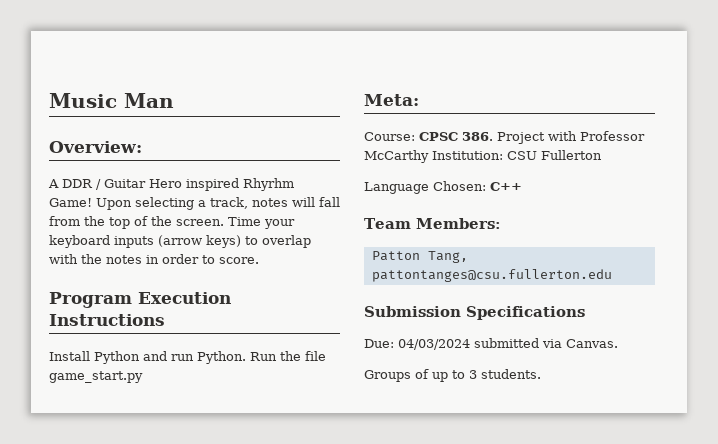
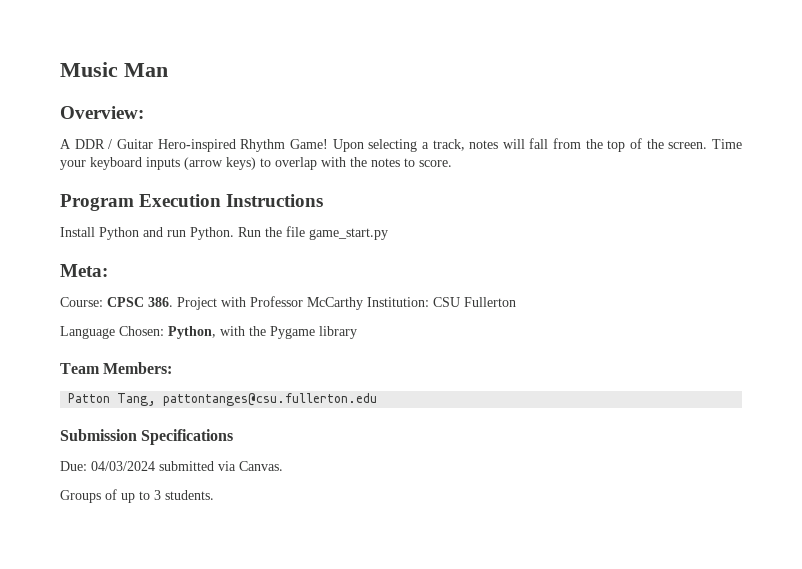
[149,178,294,191] Hero inspired Rhyrhm -> [157,139,286,152] Hero-inspired Rhythm
[146,254,199,264] in order -> (400, 162) none
[490,182,522,191] C++ -> [168,326,357,339] Python, with the Pygame library

